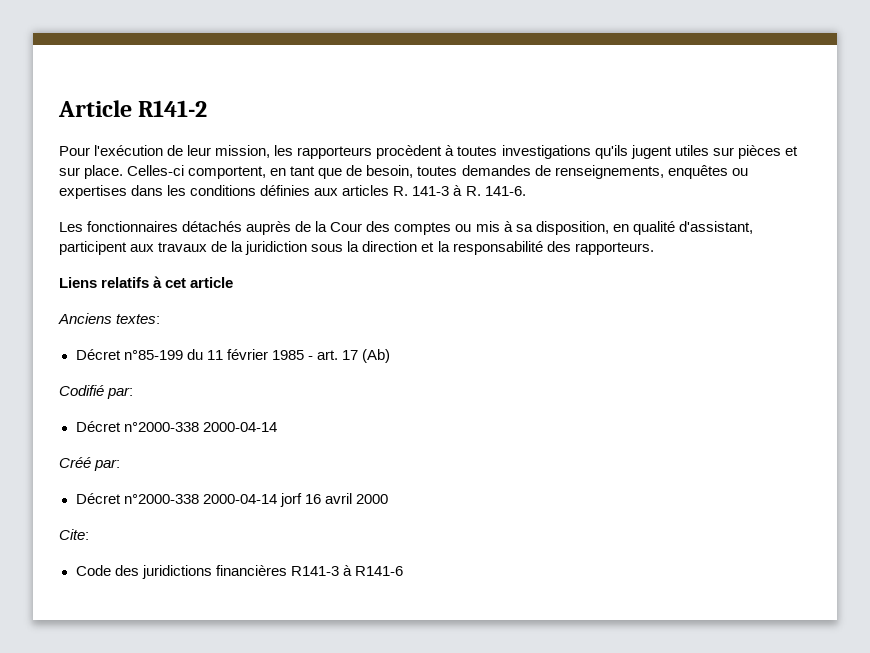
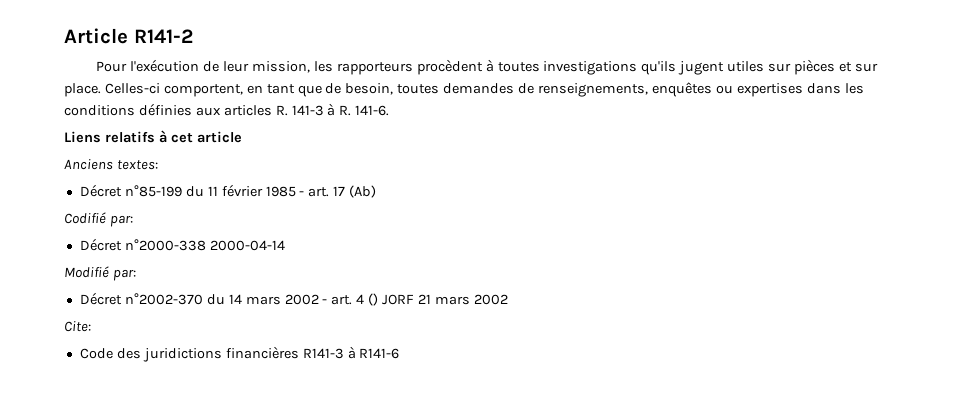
[59,221,753,235] [59,241,654,255] // Les fonctionnaires détachés auprès de la Cour des comptes ou mis à sa disposition, en qualité d'assistant, participent aux travaux de la juridiction sous la direction et la responsabilité des rapporteurs. -> (390, 110) none
[59,457,121,471] [75,493,388,507] Créé par: // Décret n°2000-338 2000-04-14 jorf 16 avril 2000 -> [64,266,136,281] [79,292,508,306] Modifié par: // Décret n°2002-370 du 14 mars 2002 - art. 4 () JORF 21 mars 2002

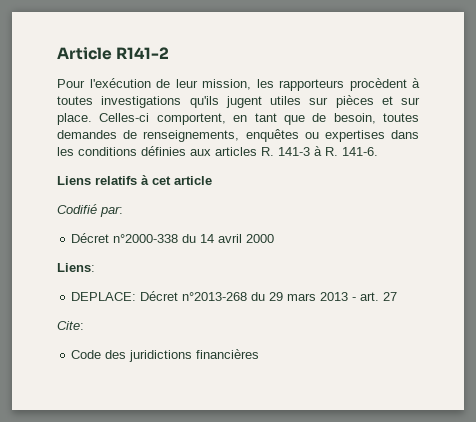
[64,159,158,170] [79,184,377,198] [64,212,133,227] [79,238,285,251] [64,266,136,281] [79,292,508,306] Anciens textes: // Décret n°85-199 du 11 février 1985 - art. 17 (Ab) // Codifié par: // Décret n°2000-338 2000-04-14 // Modifié par: // Décret n°2002-370 du 14 mars 2002 - art. 4 () JORF 21 mars 2002 -> [57,204,123,217] [71,233,275,243] [57,263,95,272] [71,291,398,301] Codifié par: // Décret n°2000-338 du 14 avril 2000 // Liens: // DEPLACE: Décret n°2013-268 du 29 mars 2013 - art. 27
[302,346,400,359] R141-3 à R141-6 -> (260, 354) none

